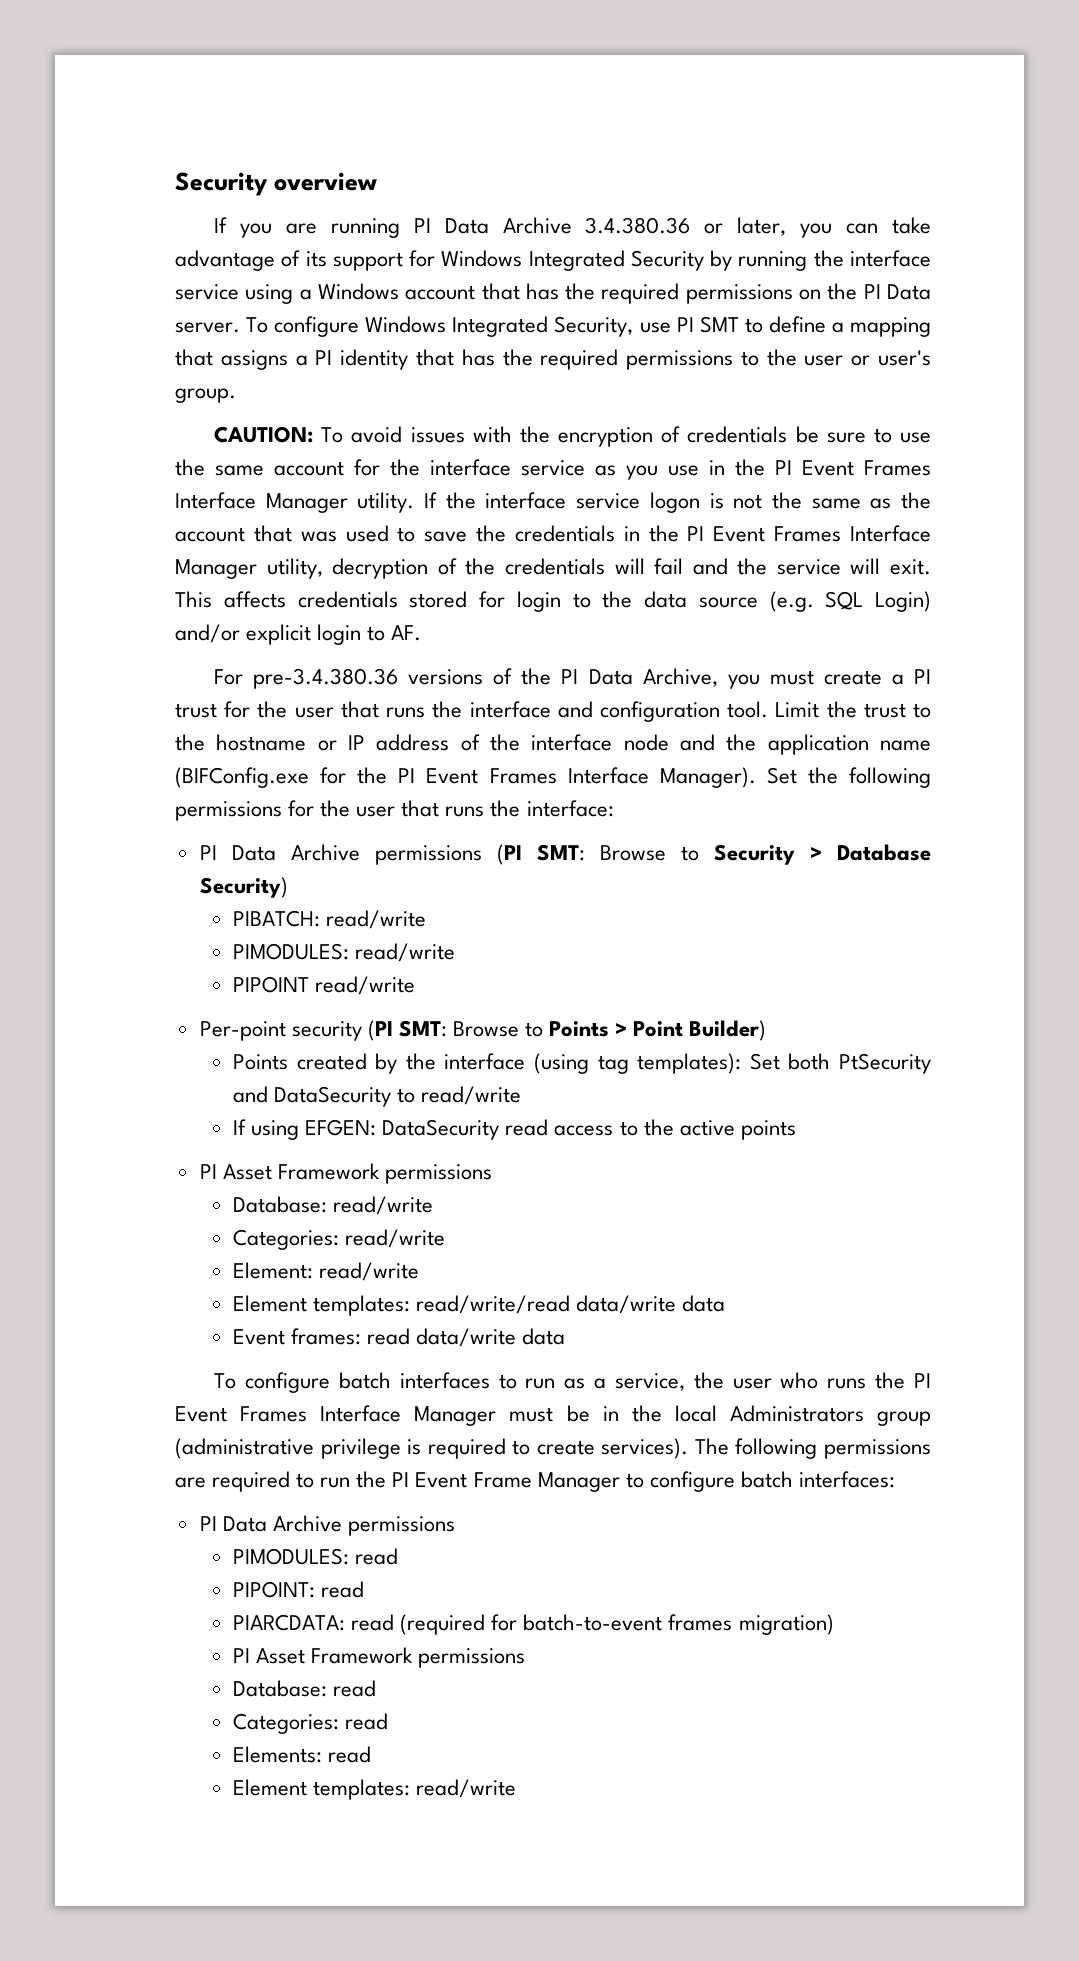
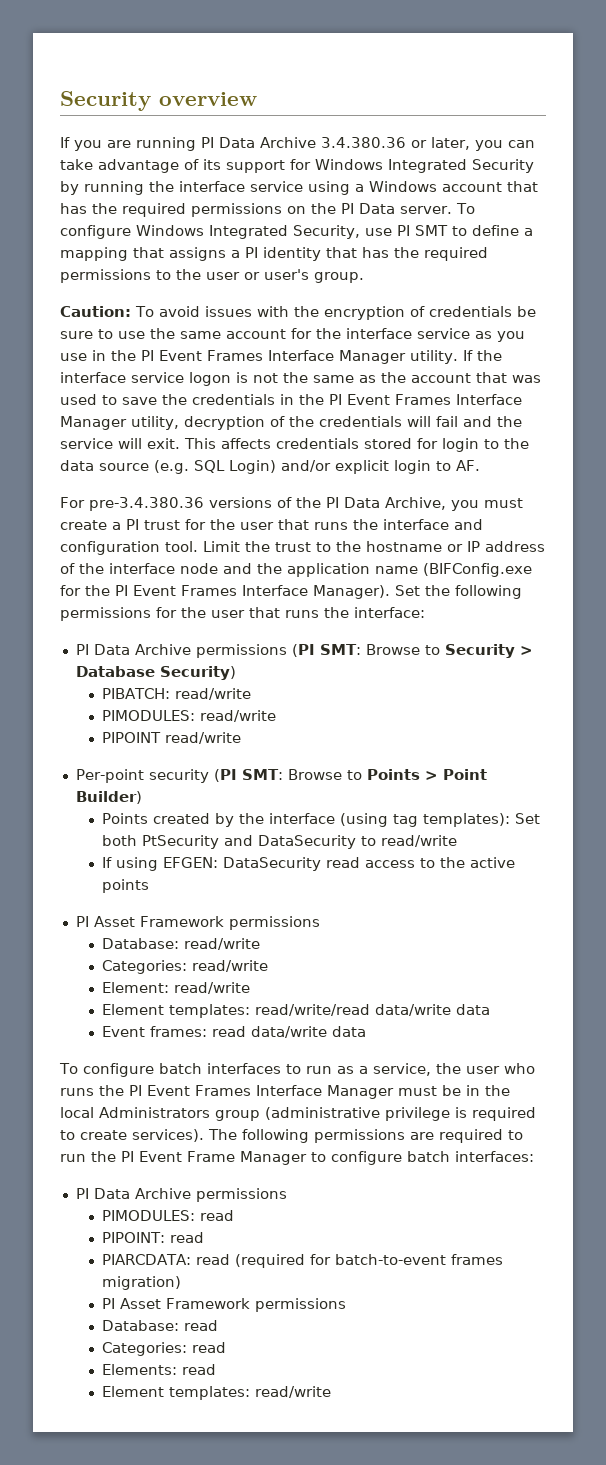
[214,426,314,443] CAUTION: -> [60,306,131,317] Caution:

